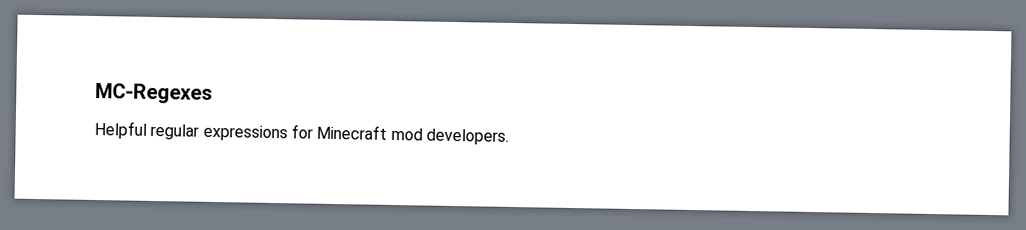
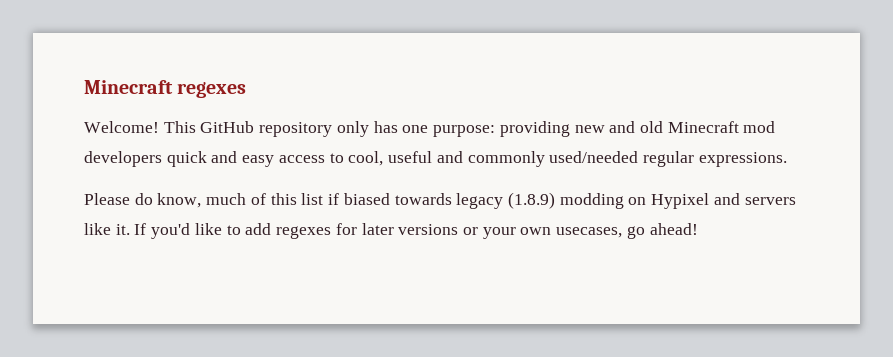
[95,83,213,104] [94,120,509,145] MC-Regexes // Helpful regular expressions for Minecraft mod developers. -> [84,80,247,98] [84,121,776,137] [84,151,787,167] [84,192,796,209] [84,223,698,239] Minecraft regexes // Welcome! This GitHub repository only has one purpose: providing new and old Minecraft mod developers quick and easy access to cool, useful and commonly used/needed regular expressions. // Please do know, much of this list if biased towards legacy (1.8.9) modding on Hypixel and servers like it. If you'd like to add regexes for later versions or your own usecases, go ahead!

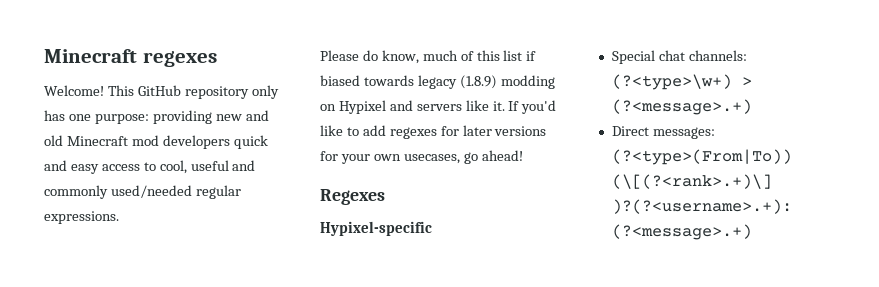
[462,227,478,235] or -> [320,151,338,161] for
(698, 229) none -> [320,189,385,205] [320,221,432,236] [611,50,747,64] [611,74,752,90] [611,99,752,115] [611,126,715,139] [611,149,792,165] [611,174,772,189] [611,199,792,214] [611,224,752,240] // Regexes // Hypixel-specific // Special chat channels: (?<type>\w+) > (?<message>.+) // Direct messages: (?<type>(From|To)) (\[(?<rank>.+)\] )?(?<username>.+): (?<message>.+)

